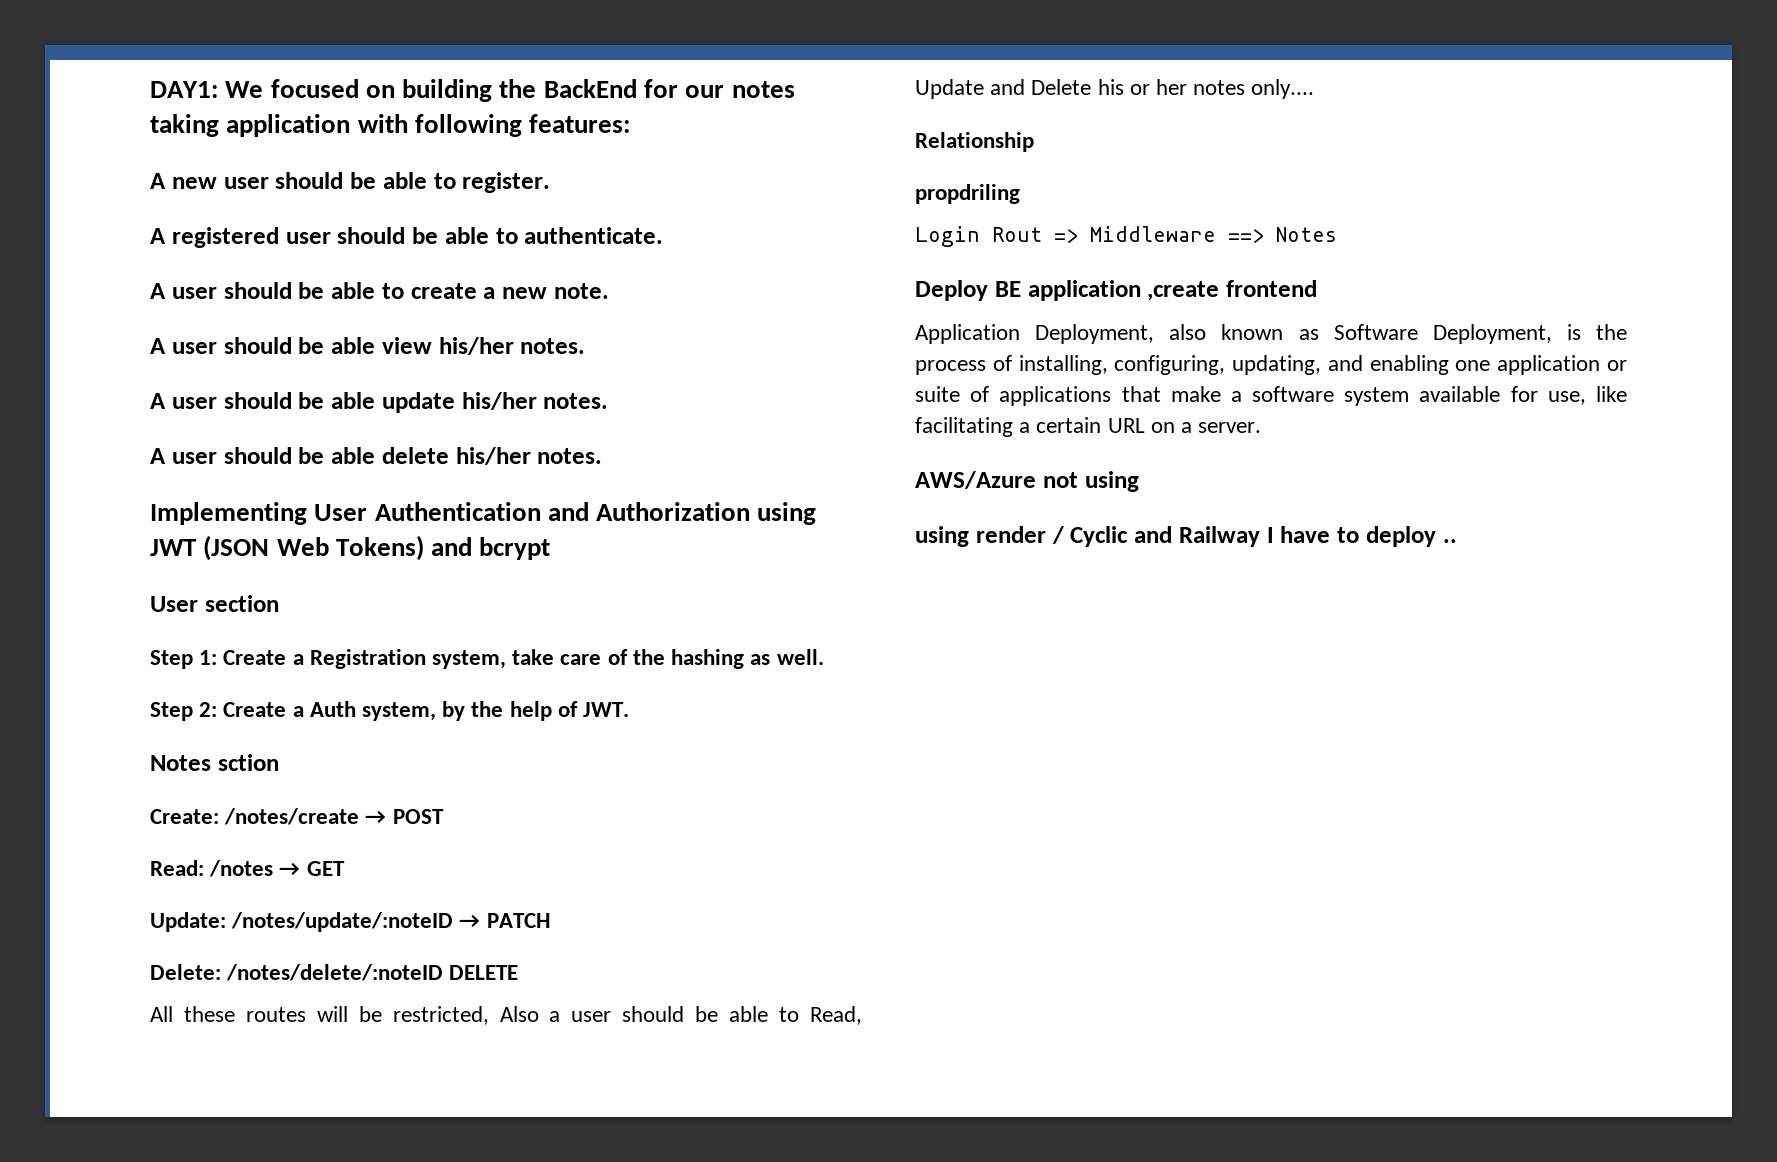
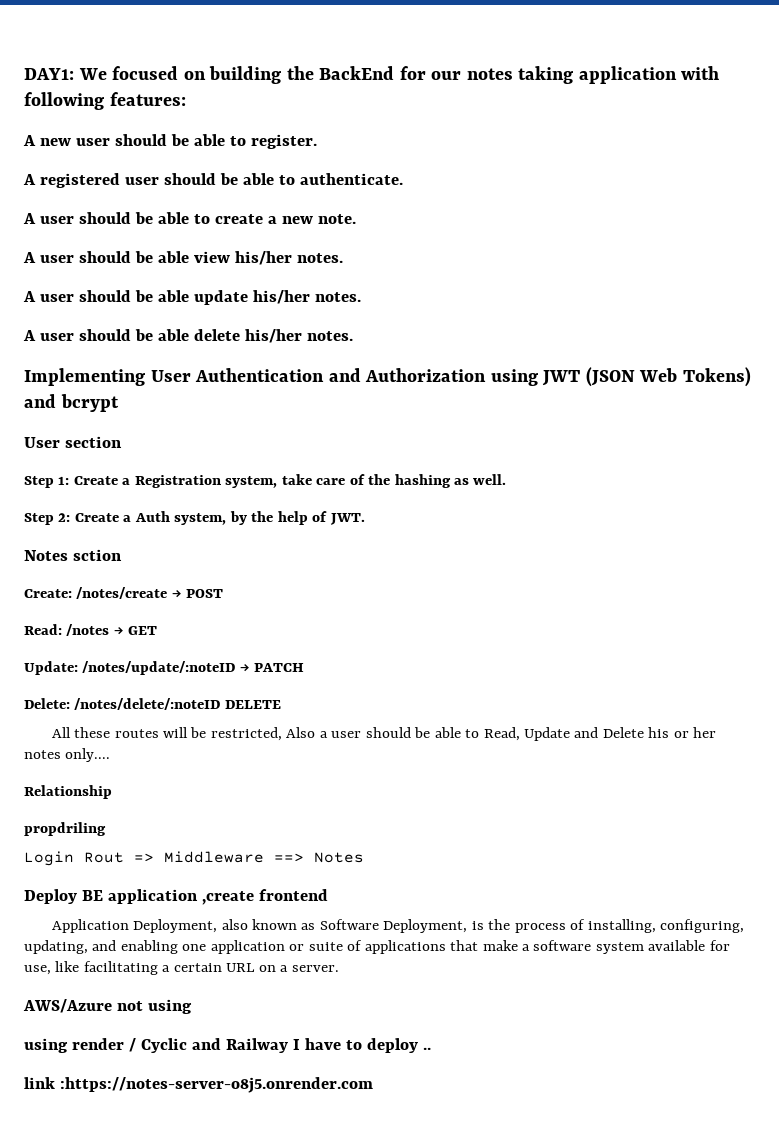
(1457, 541) none -> [24,1077,373,1093] // link :https://notes-server-o8j5.onrender.com

